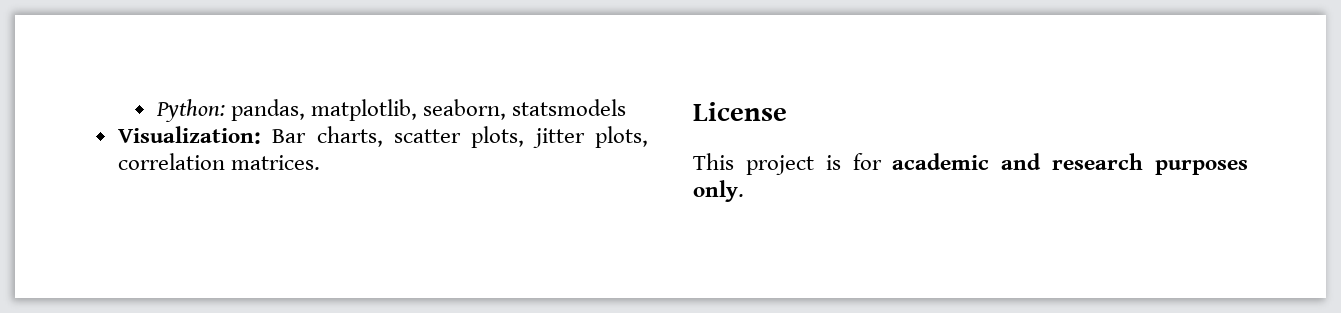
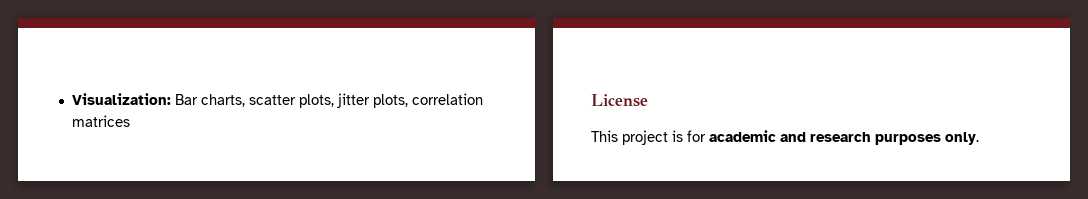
[155,99,626,122] Python: pandas, matplotlib, seaborn, statsmodels // -> (71, 99) none
[230,155,320,170] matrices. -> [71,115,130,127] matrices

